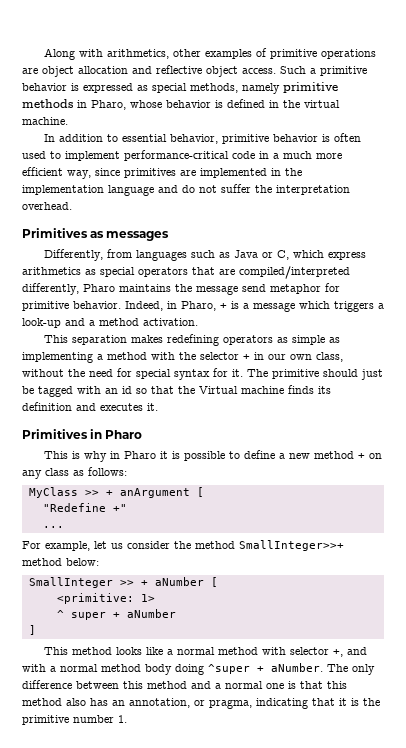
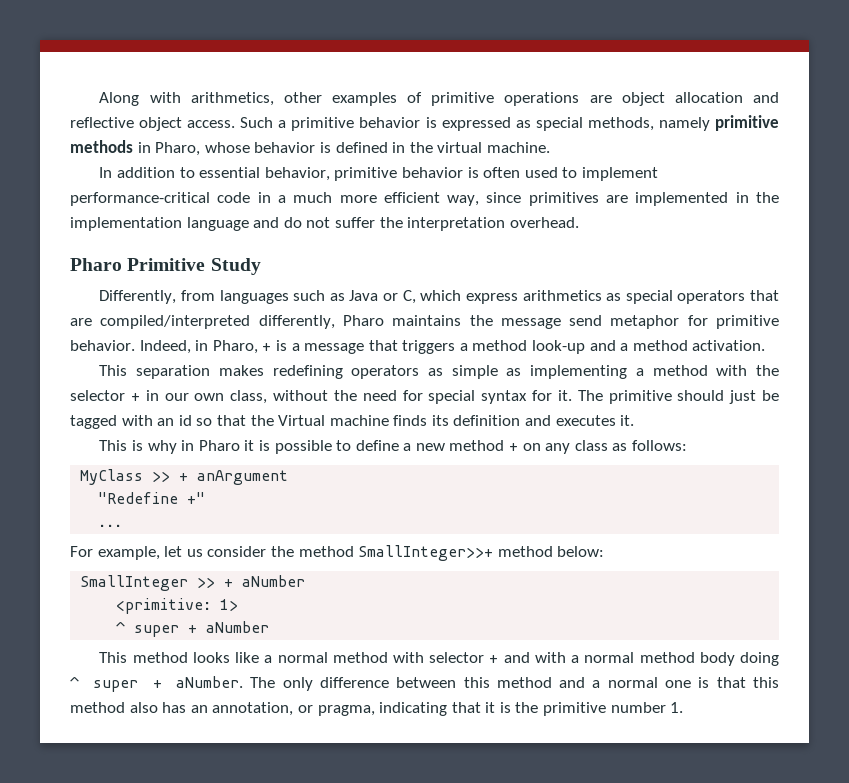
[22,228,170,241] Primitives as messages -> [70,258,261,275] Pharo Primitive Study
[299,301,330,309] which -> [368,340,398,351] that
(384, 306) none -> [472,340,528,351] method
[22,429,143,439] // Primitives in Pharo -> (635, 420) none
[196,487,204,497] [ -> (289, 477) none
[210,577,218,587] [ -> (306, 581) none
[28,625,36,635] // ] -> (270, 627) none
[332,649,343,657] +, -> [489,655,499,663] +
[208,664,250,674] ^super -> [70,676,139,692] ^ super

